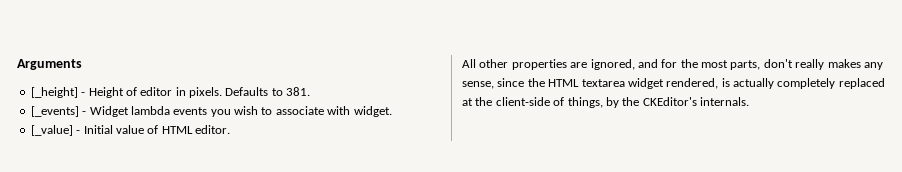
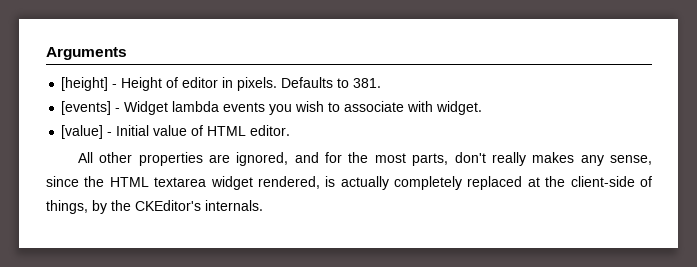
[30,87,78,98] [_height] -> [61,77,109,91] [height]
[30,106,79,117] [_events] -> [61,101,112,115] [events]
[30,125,73,136] [_value] -> [61,125,104,139] [value]

